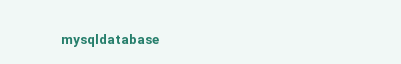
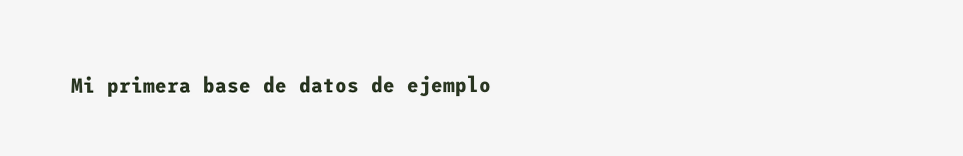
[61,34,159,47] mysqldatabase -> [70,74,492,98] Mi primera base de datos de ejemplo

